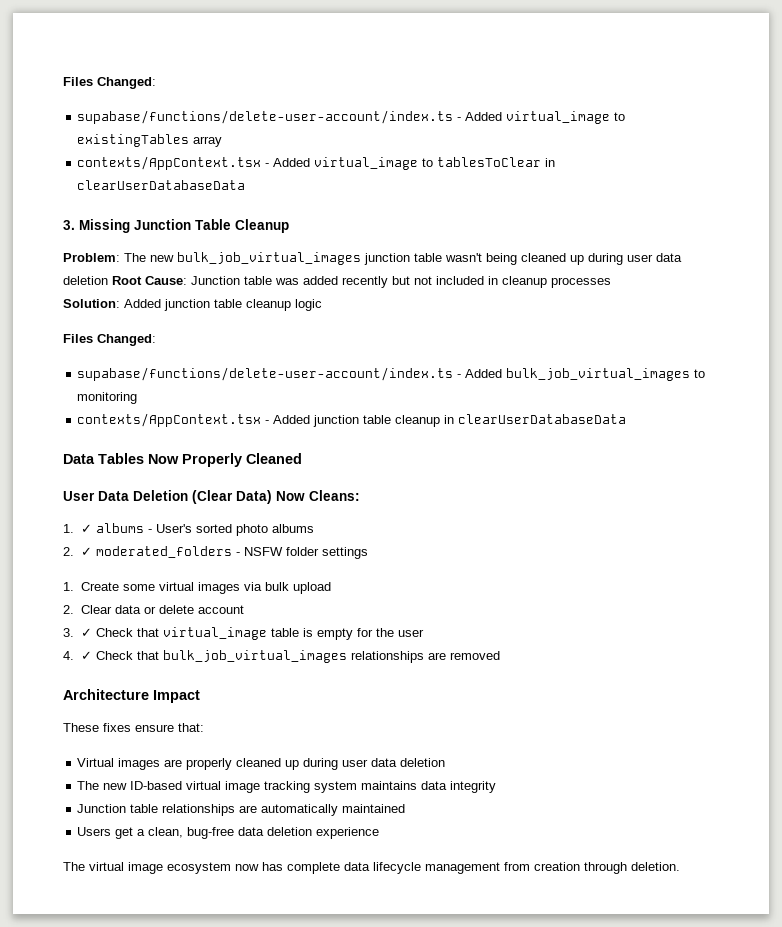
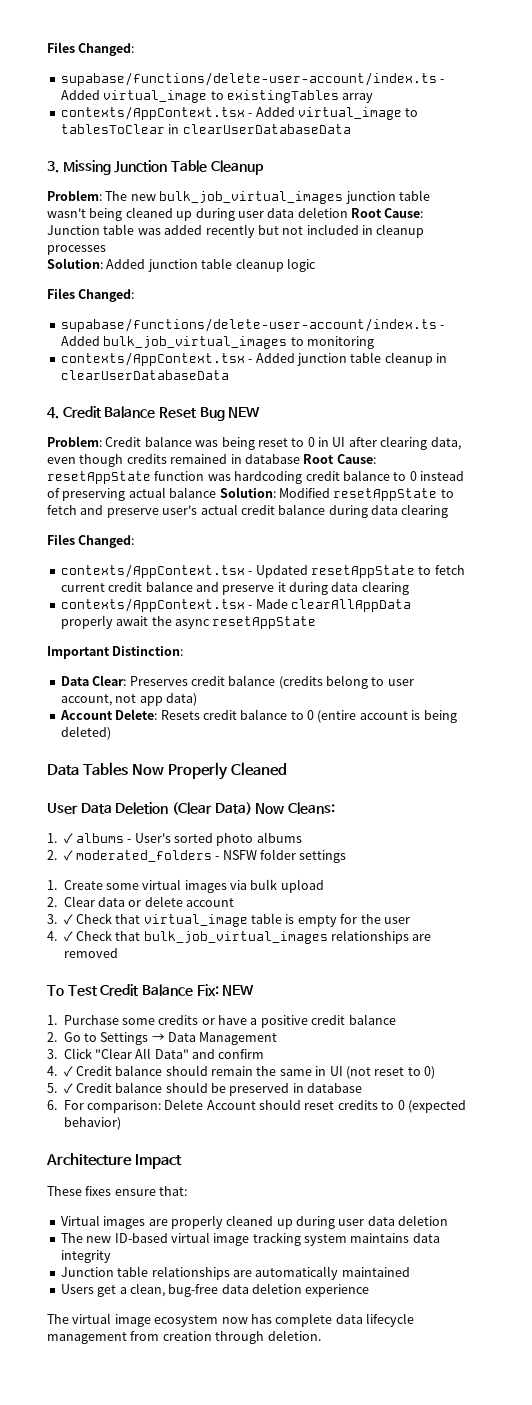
(627, 419) none -> [47,406,261,421] [47,436,461,450] [47,454,376,467] [47,470,464,484] [47,487,454,501] [47,504,449,518] [47,534,135,548] [60,564,465,578] [60,581,409,595] [60,598,411,612] [60,615,317,629] [47,646,184,659] [60,675,414,689] [60,693,197,706] [59,709,457,723] [60,726,111,740] // 4. Credit Balance Reset Bug NEW // Problem: Credit balance was being reset to 0 in UI after clearing data, even though credits remained in database Root Cause: resetAppState function was hardcoding credit balance to 0 instead of preserving actual balance Solution: Modified resetAppState to fetch and preserve user's actual credit balance during data clearing // Files Changed: // contexts/AppContext.tsx - Updated resetAppState to fetch current credit balance and preserve it during data clearing // contexts/AppContext.tsx - Made clearAllAppData properly await the async resetAppState // Important Distinction: // Data Clear: Preserves credit balance (credits belong to user account, not app data) // Account Delete: Resets credit balance to 0 (entire account is being deleted)
(500, 655) none -> [47,984,255,996] [47,1014,396,1028] [47,1032,278,1045] [47,1048,265,1059] [47,1065,436,1079] [47,1082,363,1096] [47,1099,466,1113] [63,1117,121,1130] // To Test Credit Balance Fix: NEW // 1. Purchase some credits or have a positive credit balance // 2. Go to Settings → Data Management // 3. Click "Clear All Data" and confirm // 4. ✓ Credit balance should remain the same in UI (not reset to 0) // 5. ✓ Credit balance should be preserved in database // 6. For comparison: Delete Account should reset credits to 0 (expected behavior)

